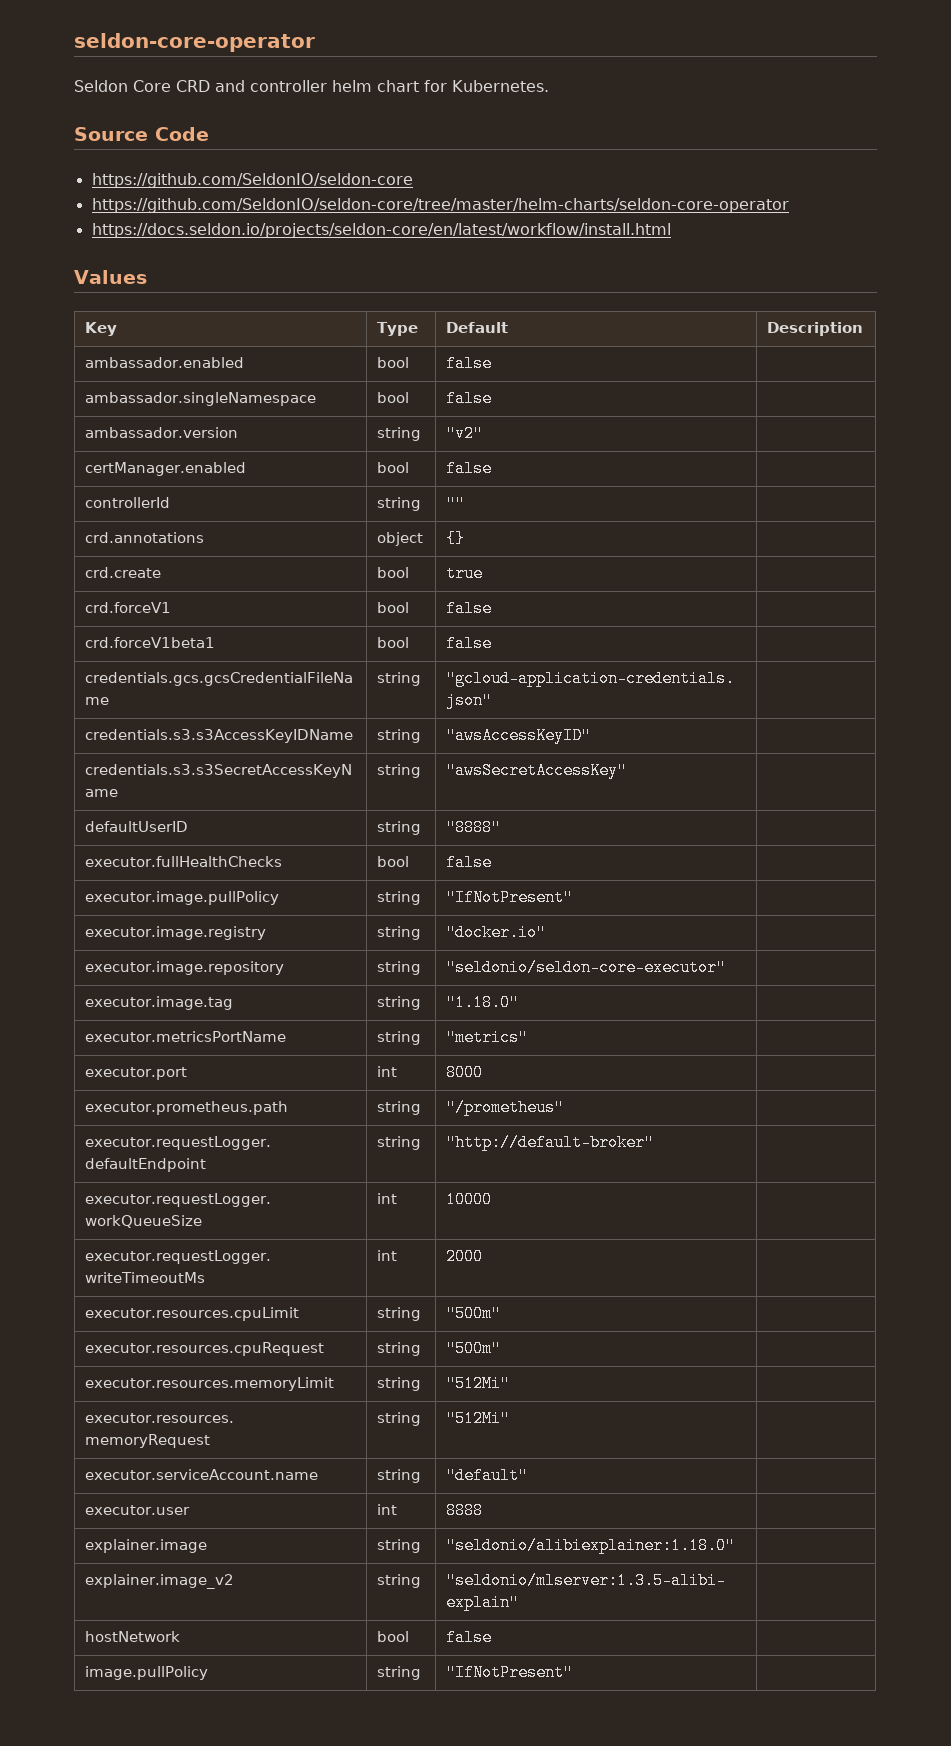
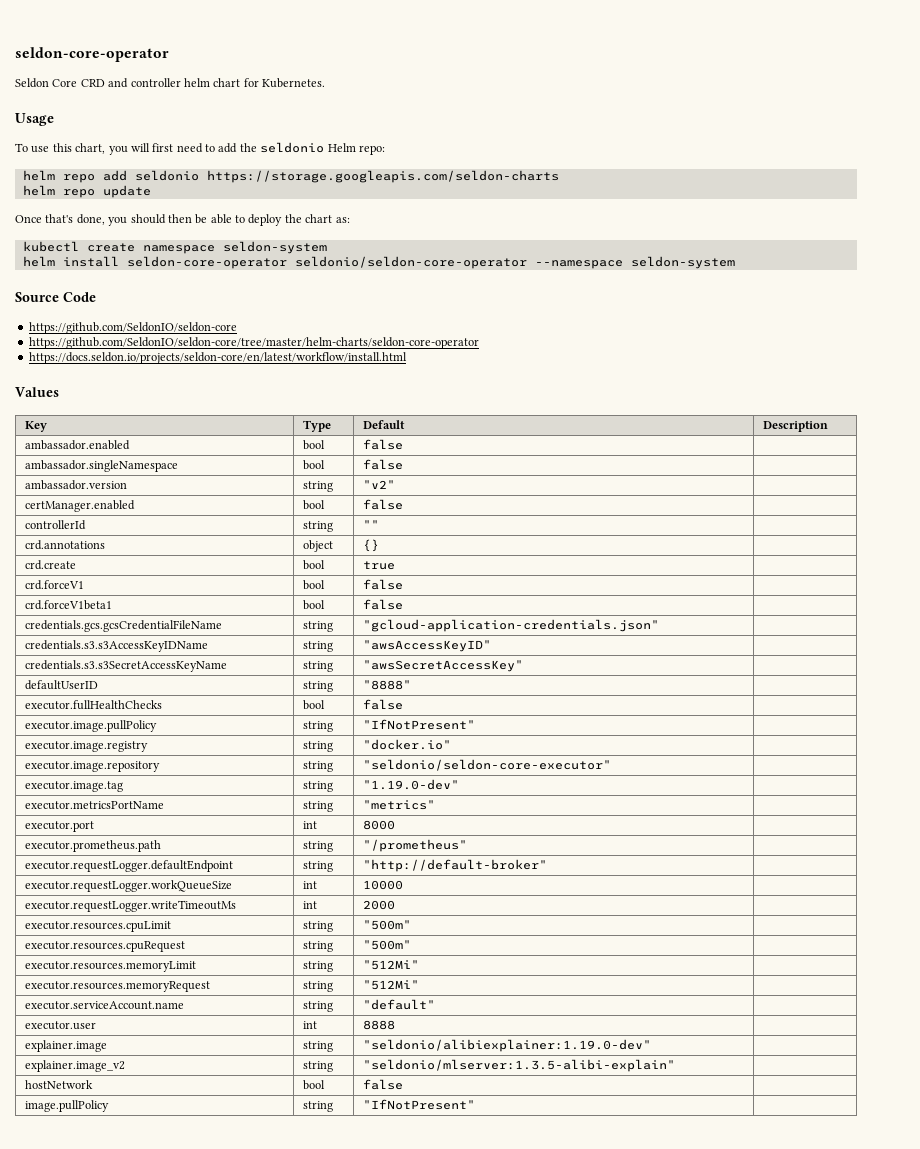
(549, 86) none -> [15,113,54,126] [15,142,385,155] [22,170,559,183] [22,185,151,198] [15,214,350,226] [22,241,327,254] [22,256,735,269] // Usage // To use this chart, you will first need to add the seldonio Helm repo: // helm repo add seldonio https://storage.googleapis.com/seldon-charts // helm repo update // Once that's done, you should then be able to deploy the chart as: // kubectl create namespace seldon-system // helm install seldon-core-operator seldonio/seldon-core-operator --namespace seldon-system
[446,994,520,1011] "1.18.0" -> [362,779,459,790] "1.19.0-dev"
[446,1537,736,1554] "seldonio/alibiexplainer:1.18.0" -> [362,1039,651,1052] "seldonio/alibiexplainer:1.19.0-dev"

